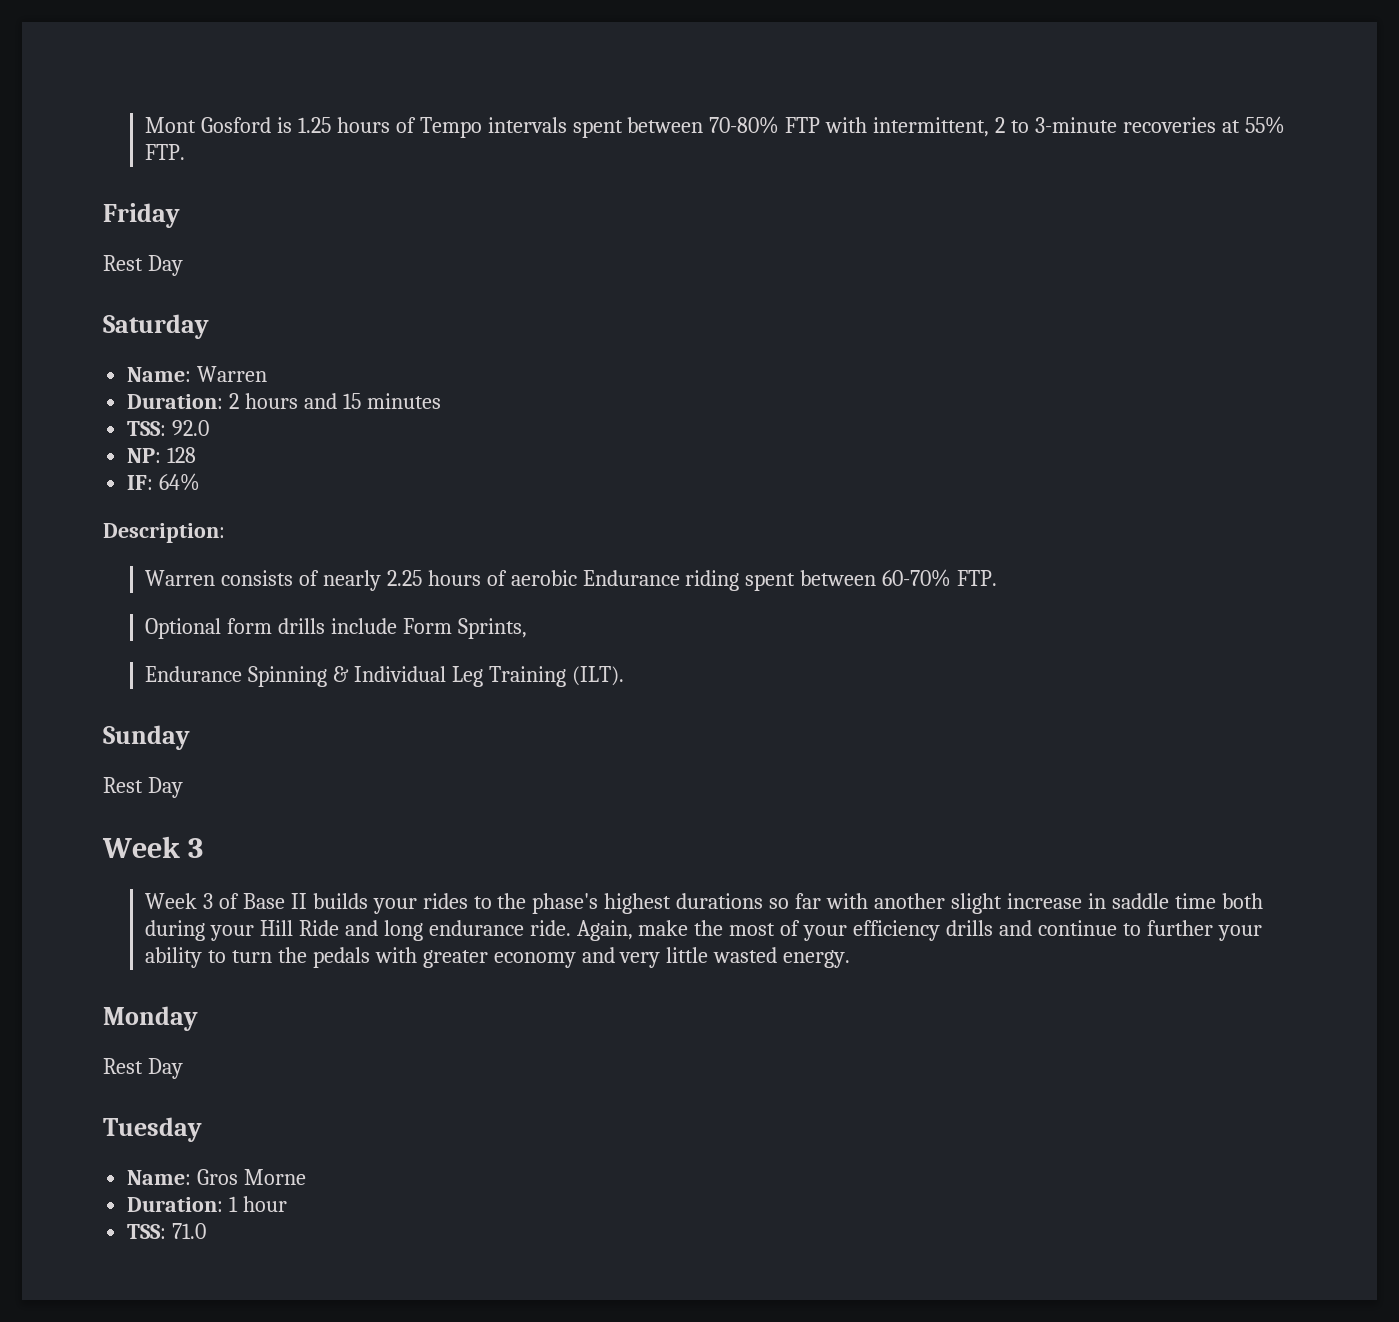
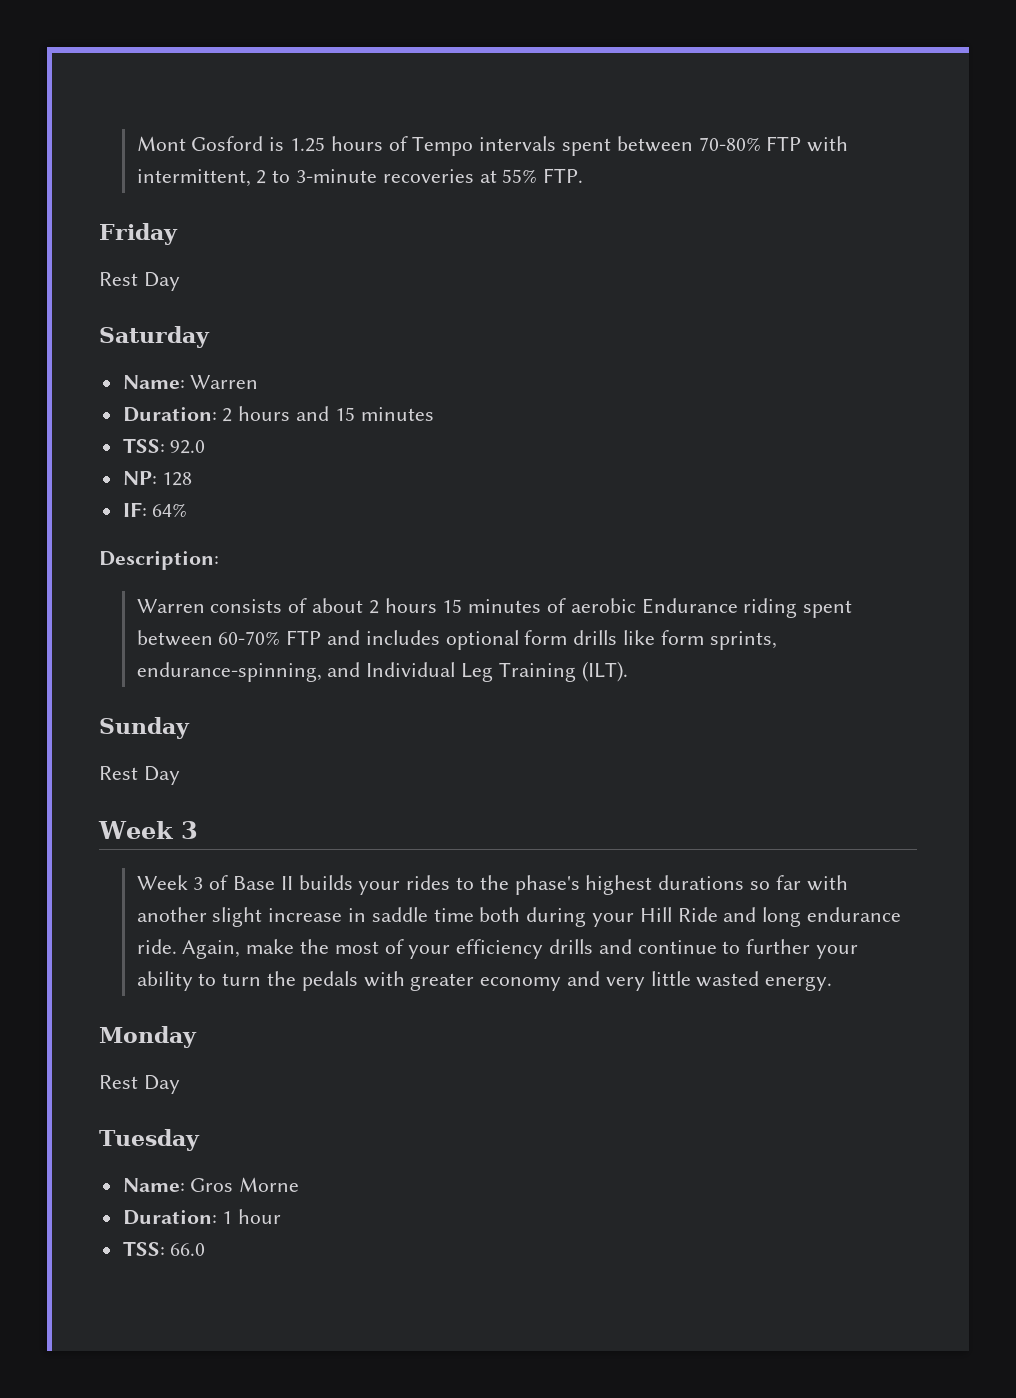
[322,570,481,591] nearly 2.25 hours -> [312,598,542,614] about 2 hours 15 minutes
[957,570,998,586] [144,618,527,639] [144,666,349,687] FTP. // Optional form drills include Form Sprints, // Endurance Spinning & -> [286,630,777,650] [136,662,361,682] FTP and includes optional form drills like form sprints, endurance-spinning, and
[172,1223,207,1239] 71.0 -> [170,1243,206,1256] 66.0

